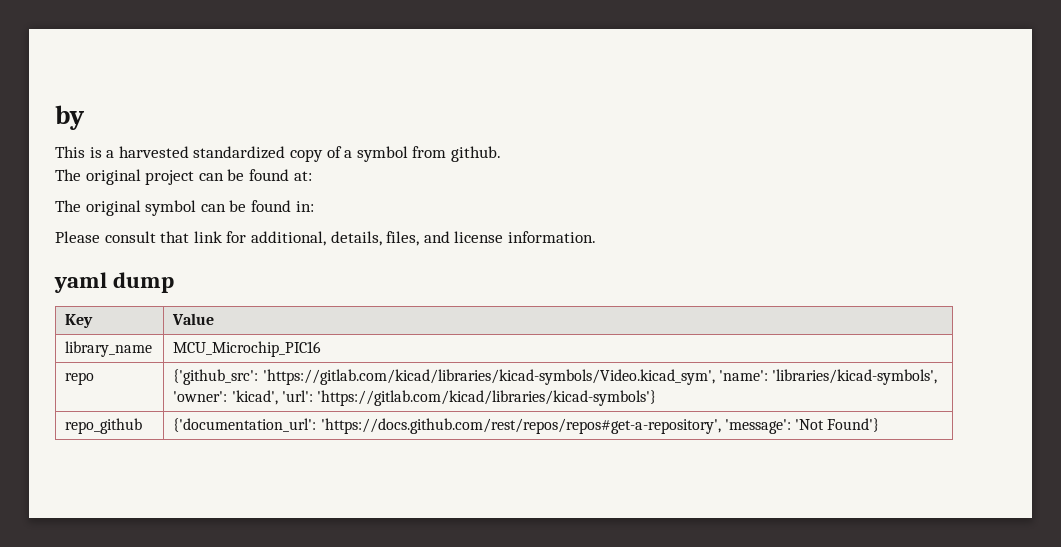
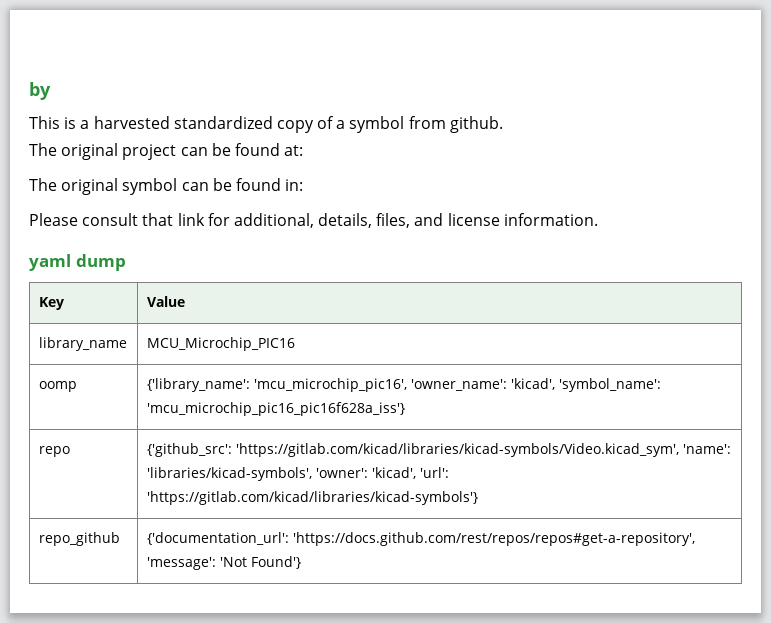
(322, 349) none -> [38,381,77,392] [146,378,661,392] [146,402,405,416] // oomp | {'library_name': 'mcu_microchip_pic16', 'owner_name': 'kicad', 'symbol_name': 'mcu_microchip_pic16_pic16f628a_iss'}

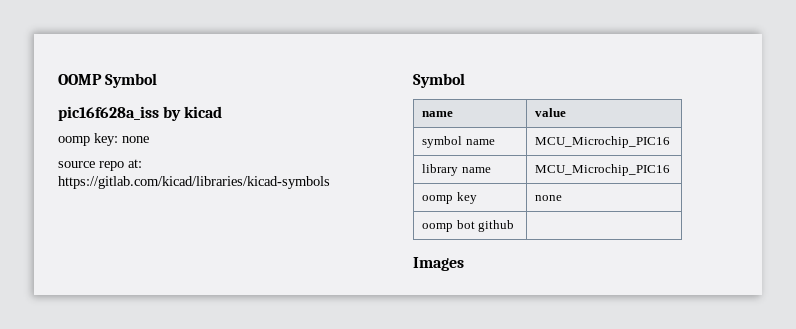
[29,82,51,100] [29,116,503,133] [29,143,304,160] [29,178,304,195] [29,213,598,228] [29,254,126,271] [38,297,64,310] [146,296,185,307] [38,337,127,351] [146,337,295,351] [38,381,77,392] [146,378,661,392] [146,402,405,416] [38,446,70,457] [146,443,731,457] [146,467,449,481] [146,491,478,505] [38,532,120,546] [146,532,695,546] [146,556,301,570] by // This is a harvested standardized copy of a symbol from github. // The original project can be found at: // The original symbol can be found in: // Please consult that link for additional, details, files, and license information. // yaml dump // Key | Value // library_name | MCU_Microchip_PIC16 // oomp | {'library_name': 'mcu_microchip_pic16', 'owner_name': 'kicad', 'symbol_name': 'mcu_microchip_pic16_pic16f628a_iss'} // repo | {'github_src': 'https://gitlab.com/kicad/libraries/kicad-symbols/Video.kicad_sym', 'name': 'libraries/kicad-symbols', 'owner': 'kicad', 'url': 'https://gitlab.com/kicad/libraries/kicad-symbols'} // repo_github | {'documentation_url': 'https://docs.github.com/rest/repos/repos#get-a-repository', 'message': 'Not Found'} -> [58,73,158,88] [58,106,223,121] [58,133,149,146] [58,159,142,171] [58,176,330,189] [413,73,465,88] [422,111,454,117] [535,108,567,117] [422,136,495,148] [535,136,671,148] [422,164,491,176] [535,164,671,176] [422,192,477,204] [535,195,563,201] [422,220,515,232] [413,257,464,271] OOMP Symbol // pic16f628a_iss by kicad // oomp key: none // source repo at: https://gitlab.com/kicad/libraries/kicad-symbols // Symbol // name | value // symbol name | MCU_Microchip_PIC16 // library name | MCU_Microchip_PIC16 // oomp key | none // oomp bot github | // Images

